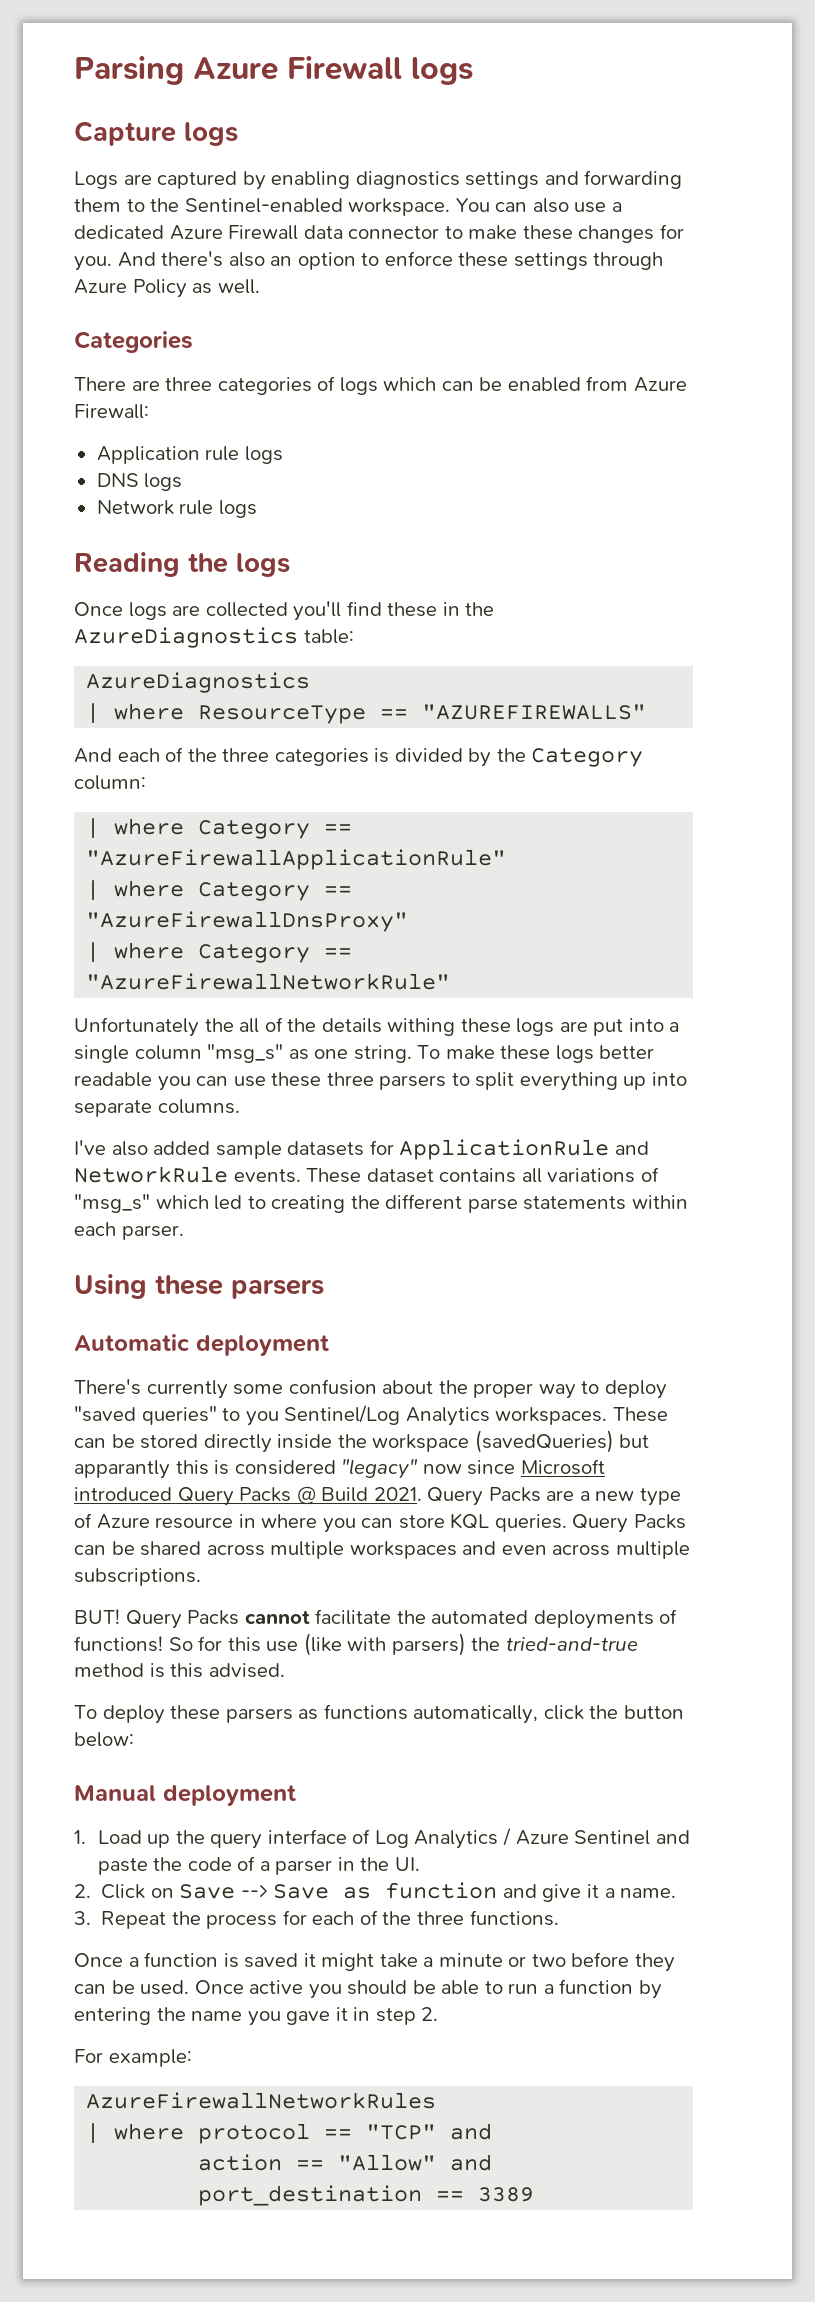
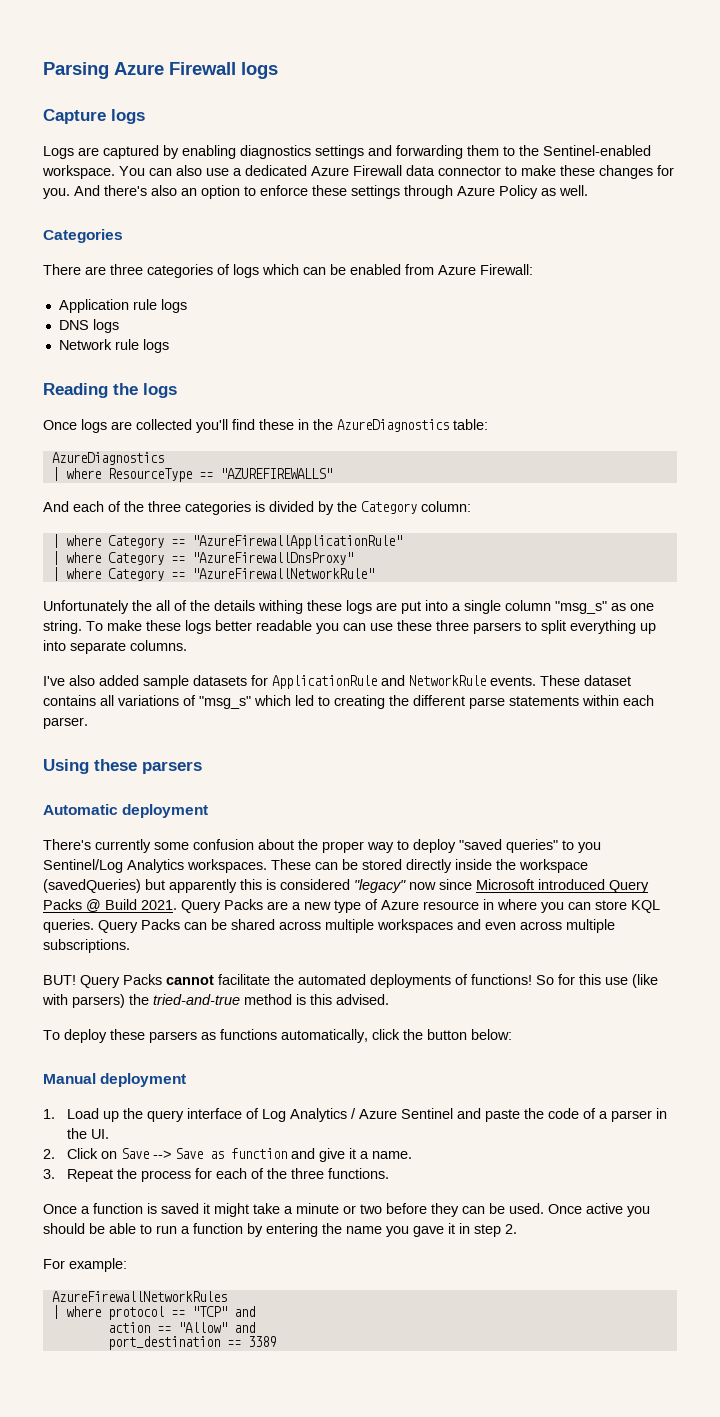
[74,1460,170,1479] apparantly -> [169,879,237,893] apparently

